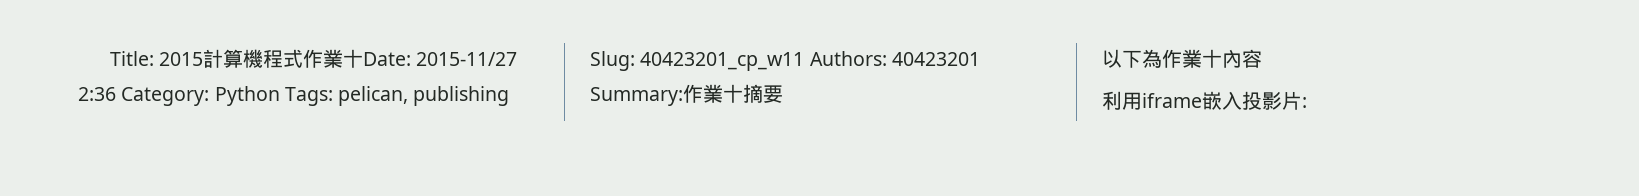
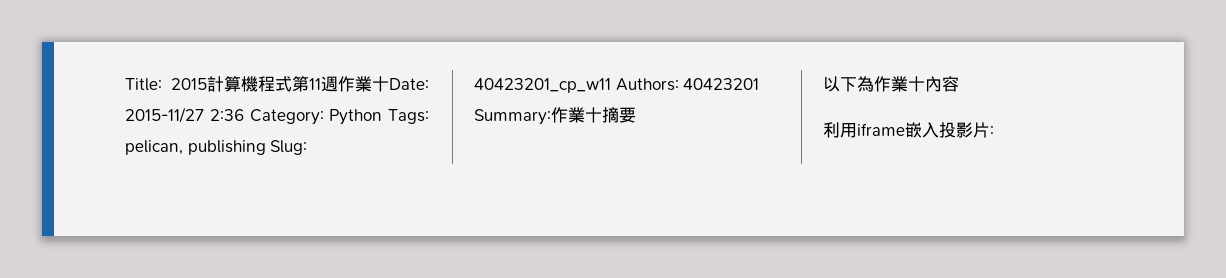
(303, 58) none -> [292,76,338,92] 第11週

